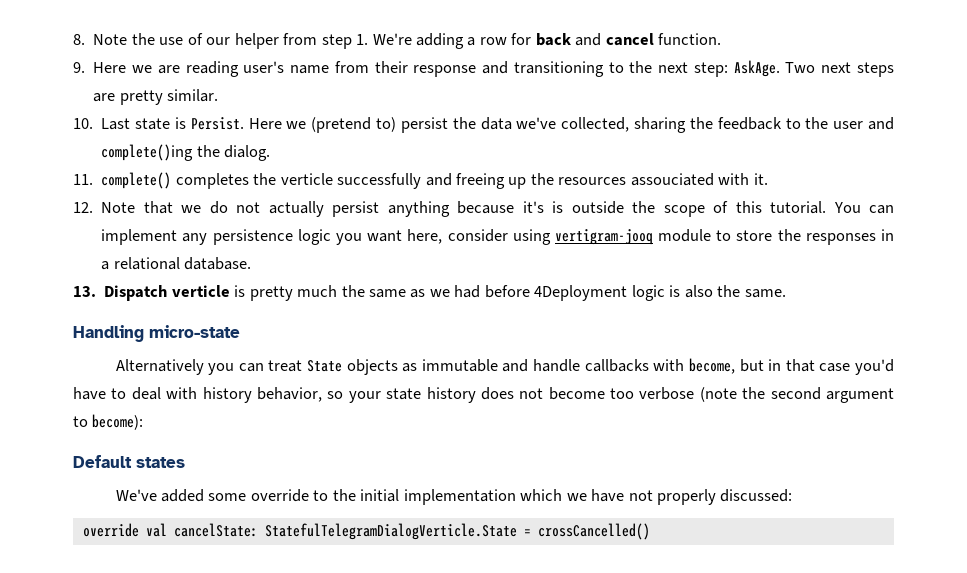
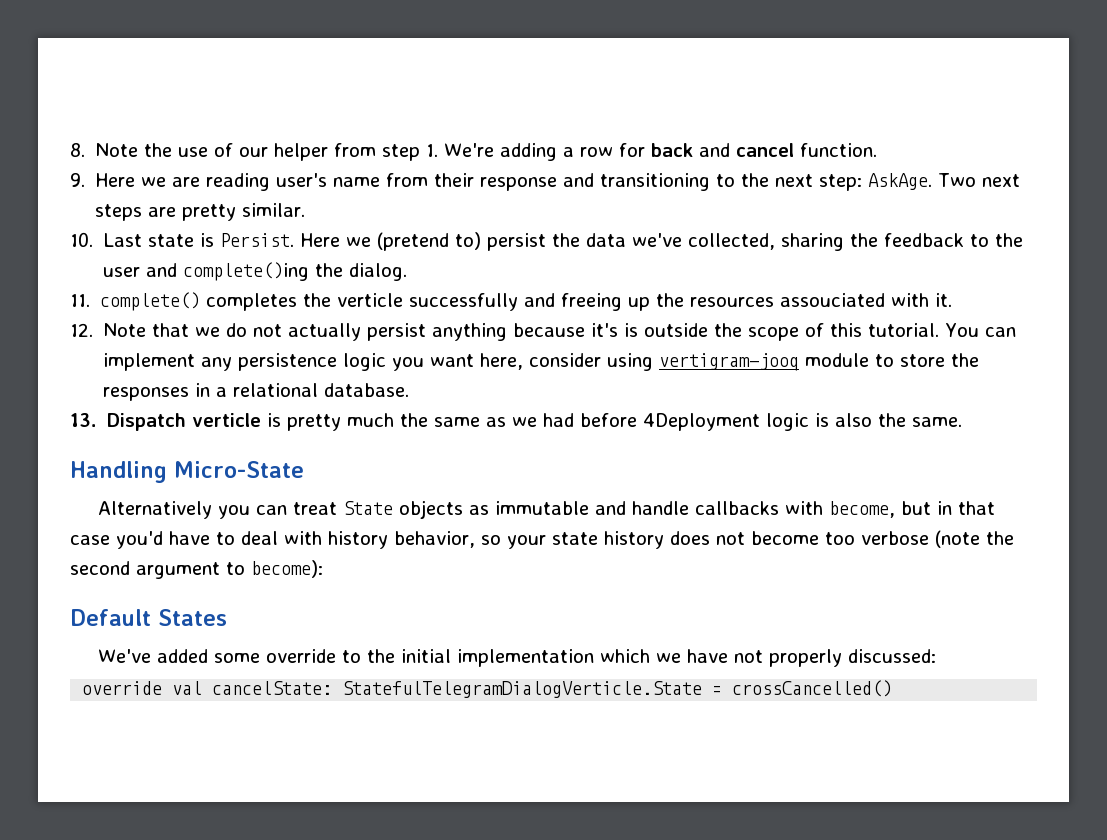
[149,325,240,338] micro-state -> [174,461,304,478] Micro-State
[136,457,185,468] states -> [158,609,227,626] States

